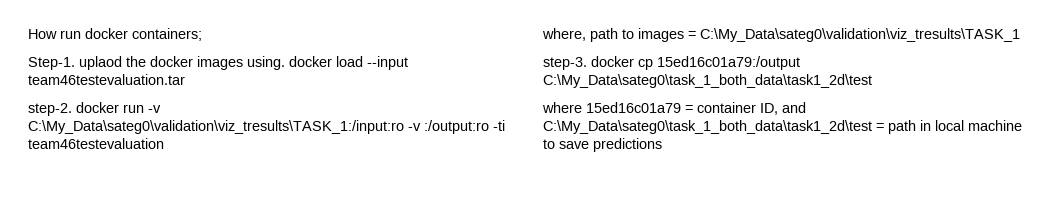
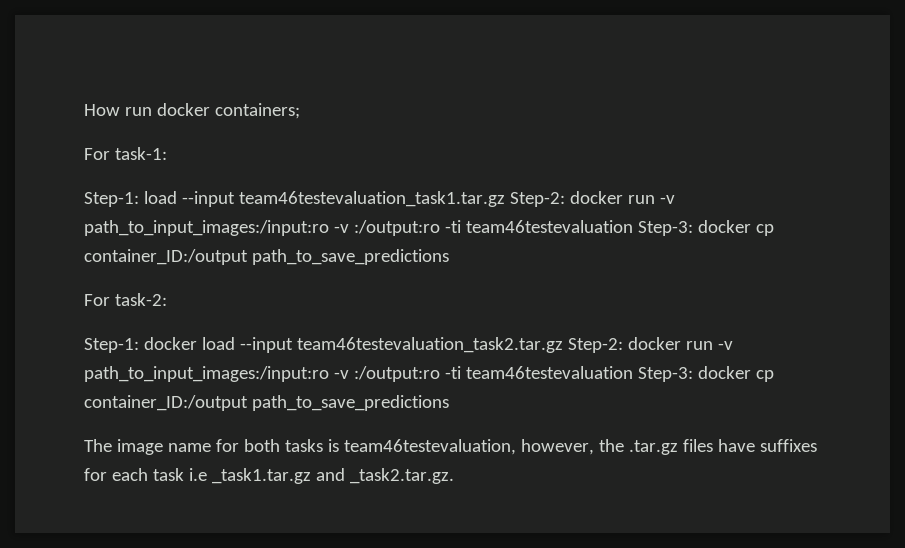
[28,56,408,70] [28,74,185,85] [28,102,161,116] [28,120,505,134] [28,138,164,149] [542,28,1020,42] [543,56,800,70] [543,74,872,88] [542,102,806,115] [543,120,1022,134] [543,138,662,152] Step-1. uplaod the docker images using. docker load --input team46testevaluation.tar // step-2. docker run -v C:\My_Data\sateg0\validation\viz_tresults\TASK_1:/input:ro -v :/output:ro -ti team46testevaluation // where, path to images = C:\My_Data\sateg0\validation\viz_tresults\TASK_1 // step-3. docker cp 15ed16c01a79:/output C:\My_Data\sateg0\task_1_both_data\task1_2d\test // where 15ed16c01a79 = container ID, and C:\My_Data\sateg0\task_1_both_data\task1_2d\test = path in local machine to save predictions -> [84,147,167,160] [84,191,675,207] [84,220,774,236] [84,249,449,265] [84,293,167,306] [84,337,733,353] [84,366,774,382] [84,395,449,411] [84,439,817,455] [84,468,454,484] For task-1: // Step-1: load --input team46testevaluation_task1.tar.gz Step-2: docker run -v path_to_input_images:/input:ro -v :/output:ro -ti team46testevaluation Step-3: docker cp container_ID:/output path_to_save_predictions // For task-2: // Step-1: docker load --input team46testevaluation_task2.tar.gz Step-2: docker run -v path_to_input_images:/input:ro -v :/output:ro -ti team46testevaluation Step-3: docker cp container_ID:/output path_to_save_predictions // The image name for both tasks is team46testevaluation, however, the .tar.gz files have suffixes for each task i.e _task1.tar.gz and _task2.tar.gz.

